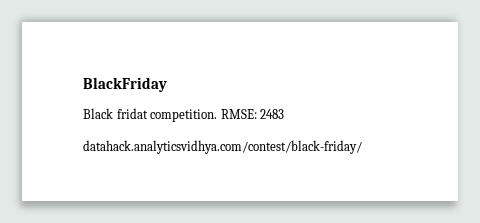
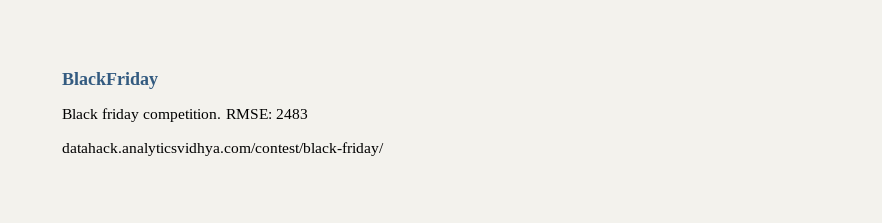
[116,108,148,119] fridat -> [102,108,140,122] friday

